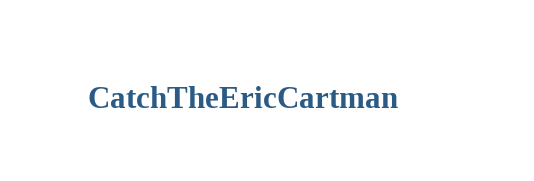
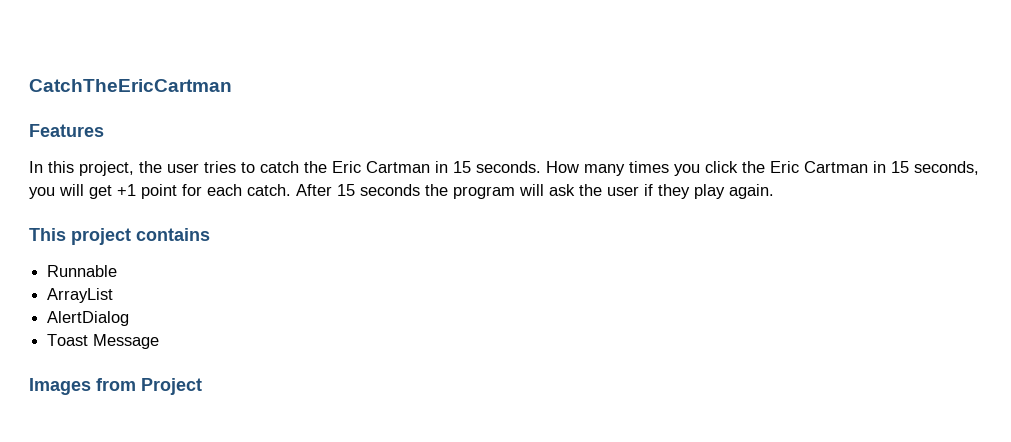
(398, 97) none -> [29,124,104,137] [29,161,979,176] [29,184,774,199] [29,228,210,245] [47,265,118,277] [47,288,114,303] [47,311,130,326] [47,334,160,349] [29,378,202,395] // Features // In this project, the user tries to catch the Eric Cartman in 15 seconds. How many times you click the Eric Cartman in 15 seconds, you will get +1 point for each catch. After 15 seconds the program will ask the user if they play again. // This project contains // Runnable // ArrayList // AlertDialog // Toast Message // Images from Project

